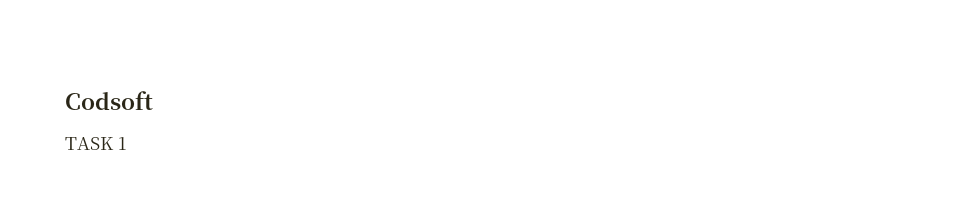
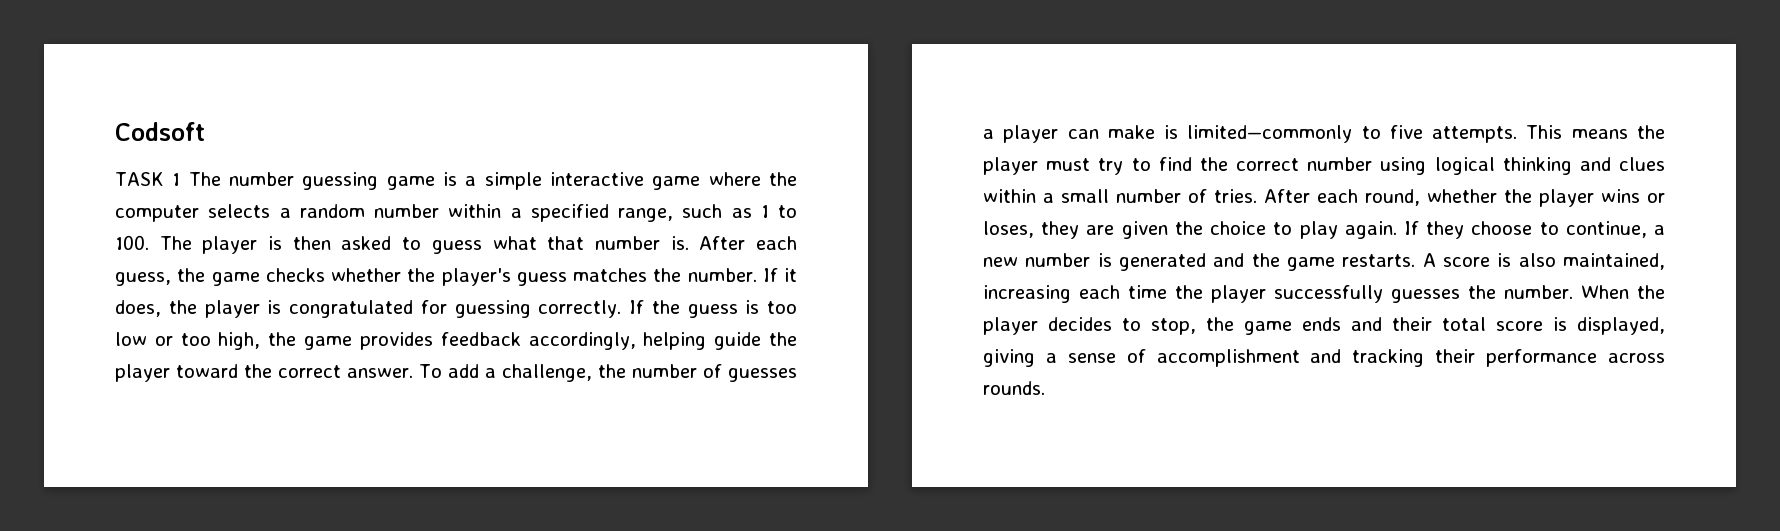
(126, 143) none -> [188,172,797,190] [115,204,797,222] [115,235,798,254] [115,268,798,286] [115,300,798,318] [115,332,798,350] [115,364,797,382] [983,125,1665,143] [983,157,1665,175] [983,189,1665,207] [983,221,1665,239] [983,253,1665,271] [983,285,1665,303] [983,317,1665,335] [983,349,1665,367] [983,381,1045,395] The number guessing game is a simple interactive game where the computer selects a random number within a specified range, such as 1 to 100. The player is then asked to guess what that number is. After each guess, the game checks whether the player's guess matches the number. If it does, the player is congratulated for guessing correctly. If the guess is too low or too high, the game provides feedback accordingly, helping guide the player toward the correct answer. To add a challenge, the number of guesses a player can make is limited—commonly to five attempts. This means the player must try to find the correct number using logical thinking and clues within a small number of tries. After each round, whether the player wins or loses, they are given the choice to play again. If they choose to continue, a new number is generated and the game restarts. A score is also maintained, increasing each time the player successfully guesses the number. When the player decides to stop, the game ends and their total score is displayed, giving a sense of accomplishment and tracking their performance across rounds.

